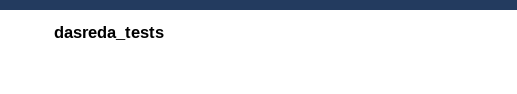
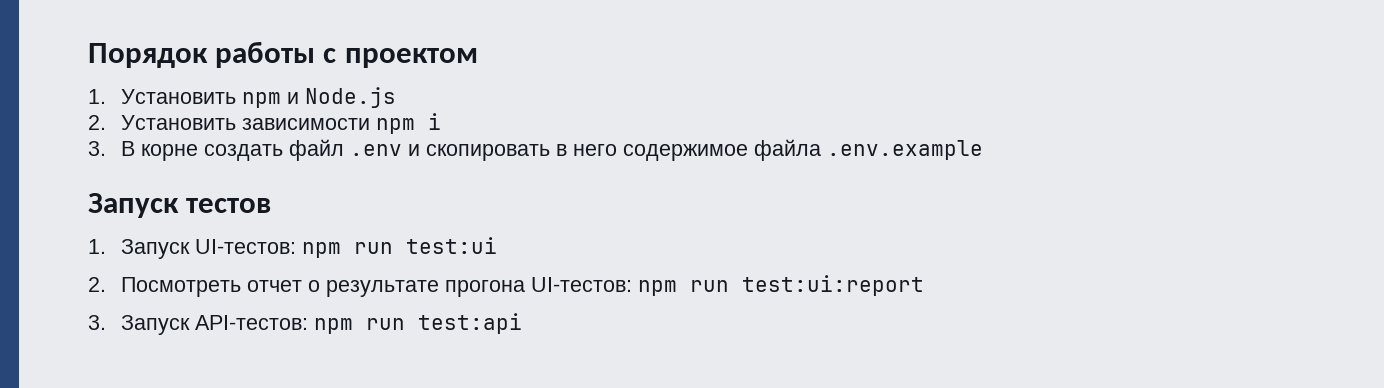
[54,26,164,40] dasreda_tests -> [88,41,478,68] [88,87,396,108] [88,113,441,134] [88,139,983,161] [88,193,272,218] [88,237,497,259] [88,275,924,297] [88,313,522,335] Порядок работы с проектом // 1. Установить npm и Node.js // 2. Установить зависимости npm i // 3. В корне создать файл .env и скопировать в него содержимое файла .env.example // Запуск тестов // 1. Запуск UI-тестов: npm run test:ui // 2. Посмотреть отчет о результате прогона UI-тестов: npm run test:ui:report // 3. Запуск API-тестов: npm run test:api

